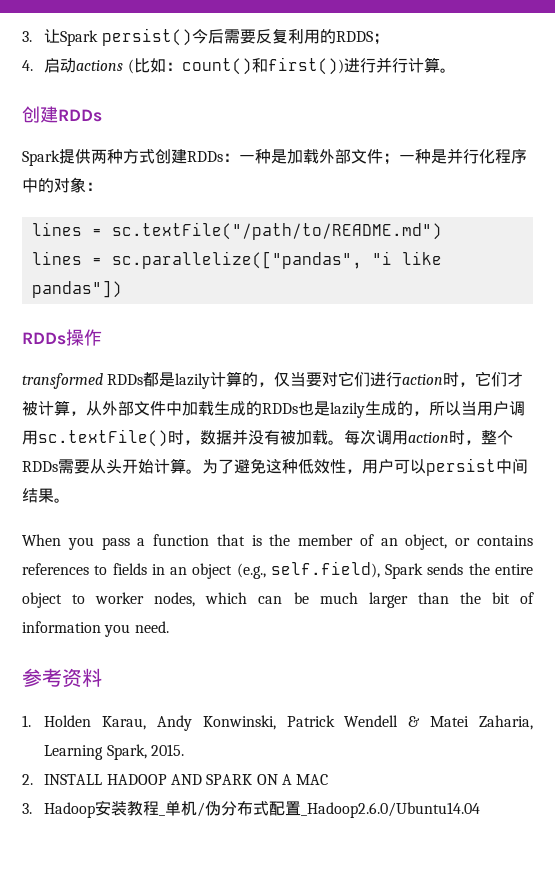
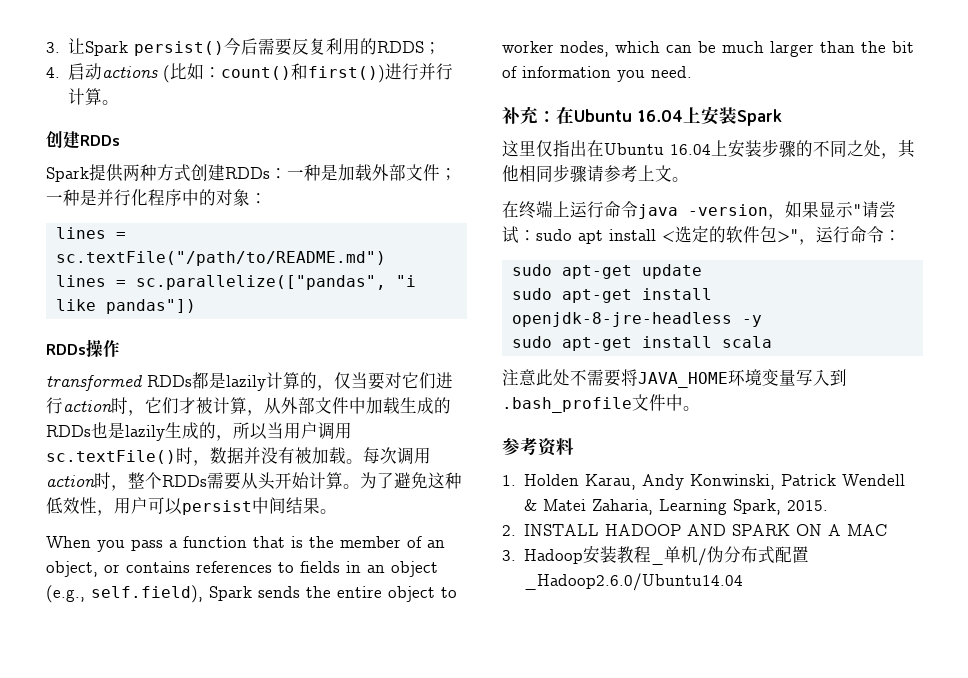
(169, 627) none -> [502,106,782,126] [502,139,916,159] [502,164,689,183] [502,200,896,220] [502,226,901,245] [511,264,702,279] [511,288,712,303] [511,312,762,327] [511,336,772,351] [502,369,847,388] [502,394,700,413] // 补充：在Ubuntu 16.04上安装Spark // 这里仅指出在Ubuntu 16.04上安装步骤的不同之处，其他相同步骤请参考上文。 // 在终端上运行命令java -version，如果显示"请尝试：sudo apt install <选定的软件包>"，运行命令： // sudo apt-get update // sudo apt-get install openjdk-8-jre-headless -y // sudo apt-get install scala // 注意此处不需要将JAVA_HOME环境变量写入到.bash_profile文件中。

